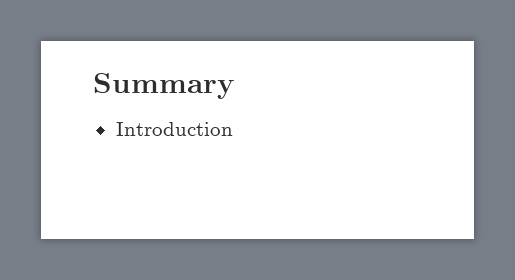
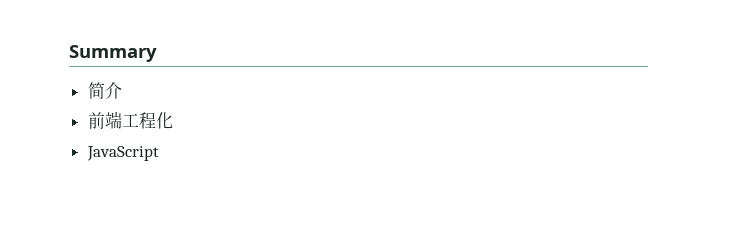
[115,122,233,136] Introduction -> [87,82,122,99] [87,111,173,129] [86,146,159,161] 简介 // 前端工程化 // JavaScript

